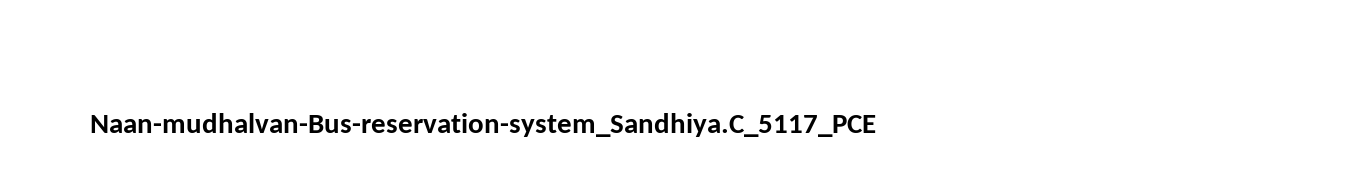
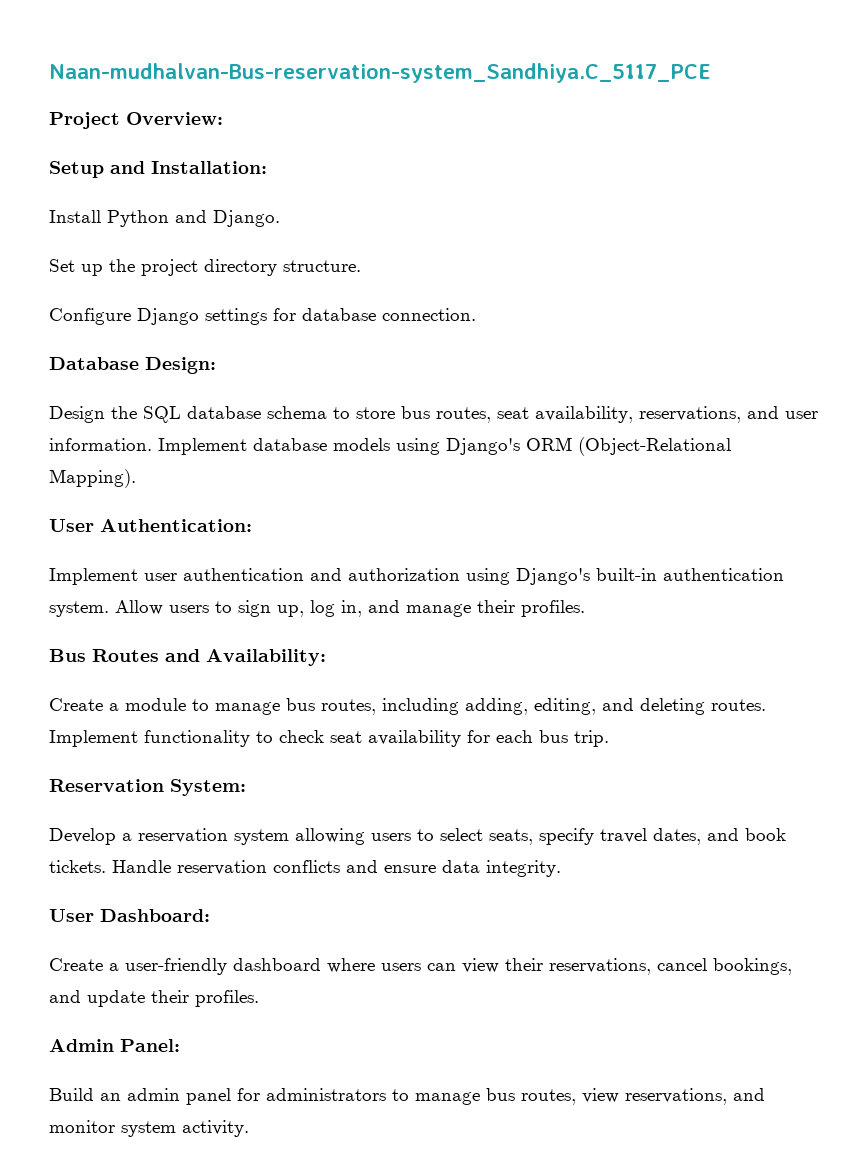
(876, 125) none -> [49,112,223,129] [49,161,267,178] [49,210,280,227] [49,259,361,276] [49,308,476,325] [49,357,216,374] [49,406,818,423] [49,437,731,456] [49,469,136,488] [49,519,252,532] [49,568,784,585] [49,600,585,617] [49,649,326,666] [49,698,766,715] [49,730,609,747] [49,779,246,796] [49,828,786,845] [49,860,561,877] [49,909,210,922] [49,958,792,975] [49,990,259,1007] [49,1039,180,1052] [49,1088,765,1105] [49,1120,249,1137] // Project Overview: // Setup and Installation: // Install Python and Django. // Set up the project directory structure. // Configure Django settings for database connection. // Database Design: // Design the SQL database schema to store bus routes, seat availability, reservations, and user information. Implement database models using Django's ORM (Object-Relational Mapping). // User Authentication: // Implement user authentication and authorization using Django's built-in authentication system. Allow users to sign up, log in, and manage their profiles. // Bus Routes and Availability: // Create a module to manage bus routes, including adding, editing, and deleting routes. Implement functionality to check seat availability for each bus trip. // Reservation System: // Develop a reservation system allowing users to select seats, specify travel dates, and book tickets. Handle reservation conflicts and ensure data integrity. // User Dashboard: // Create a user-friendly dashboard where users can view their reservations, cancel bookings, and update their profiles. // Admin Panel: // Build an admin panel for administrators to manage bus routes, view reservations, and monitor system activity.

